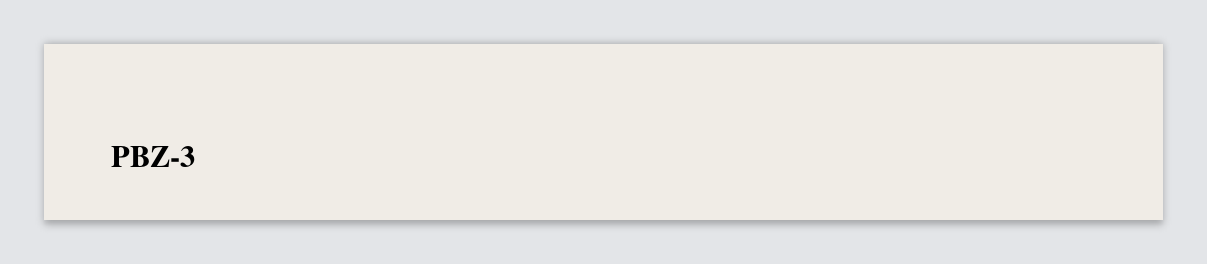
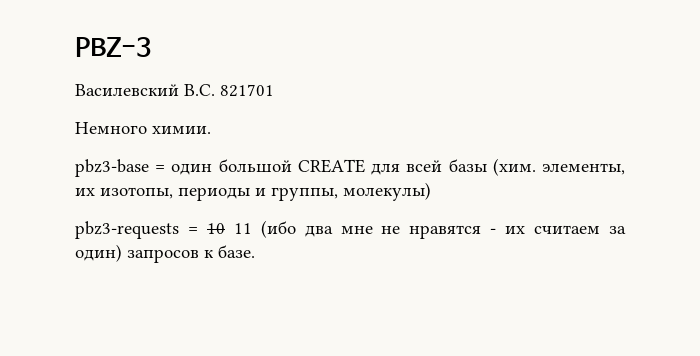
(195, 156) none -> [75,84,274,97] [75,122,211,134] [75,158,625,177] [75,182,431,201] [75,220,627,239] [75,244,255,263] // Василевский В.С. 821701 // Немного химии. // pbz3-base = один большой CREATE для всей базы (хим. элементы, их изотопы, периоды и группы, молекулы) // pbz3-requests = 10 11 (ибо два мне не нравятся - их считаем за один) запросов к базе.

